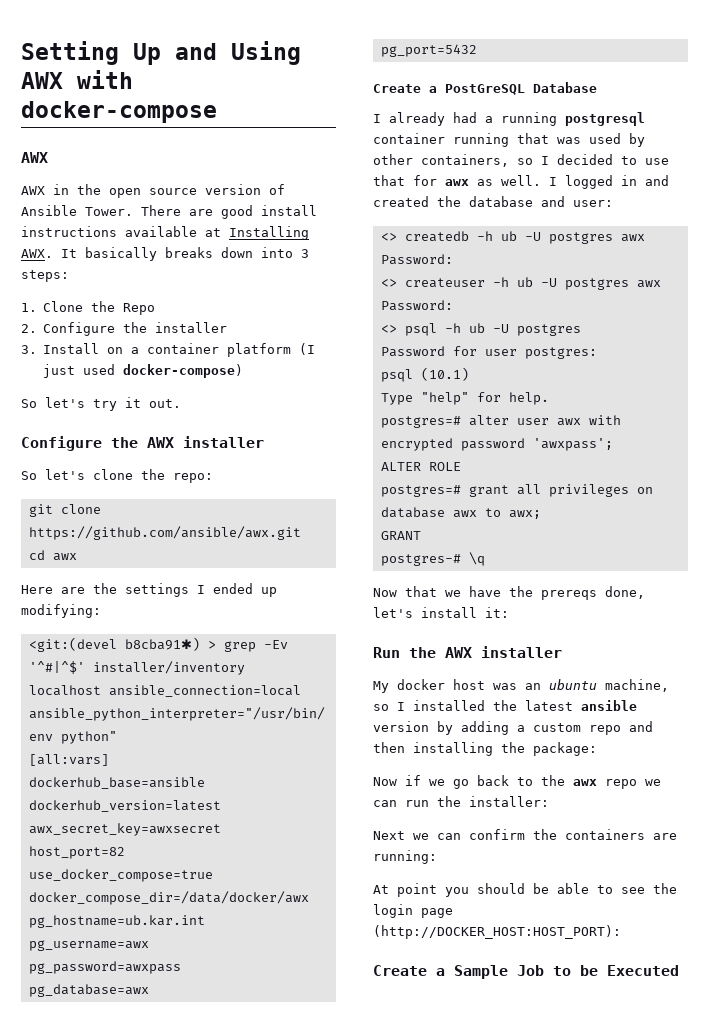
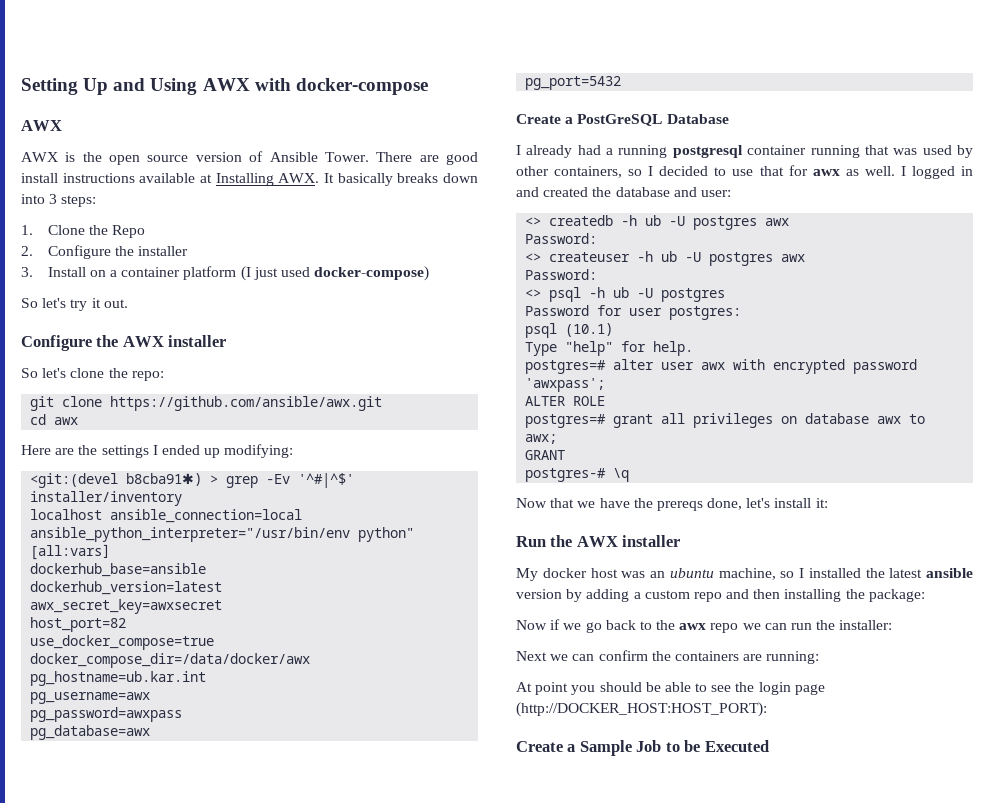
[53,184,69,195] in -> [65,152,76,162] is

